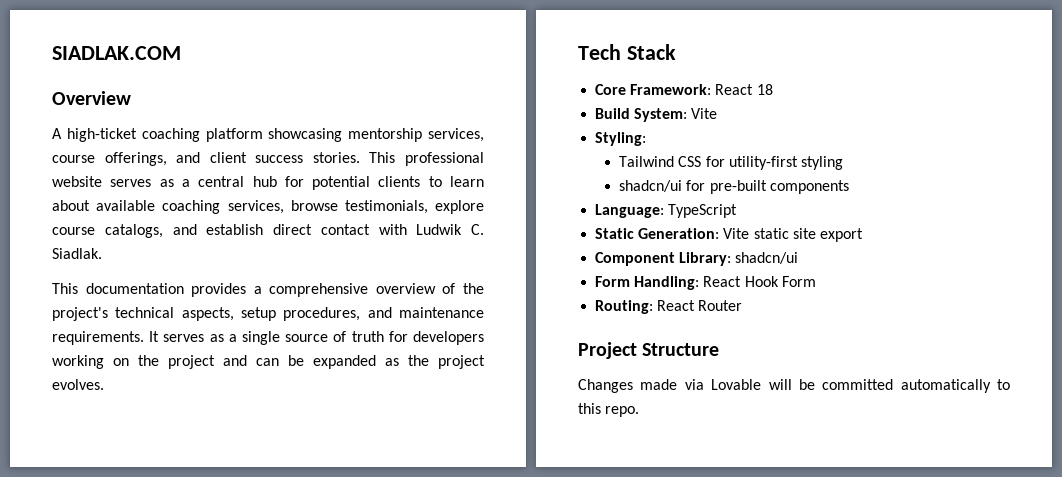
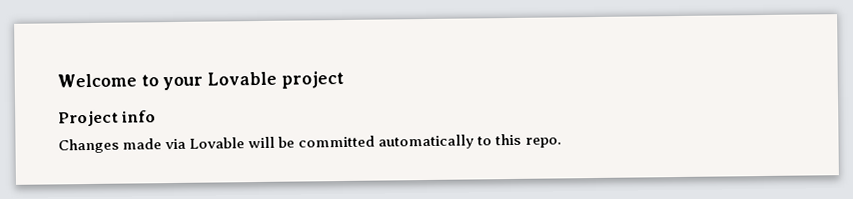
[52,46,181,60] [52,91,131,105] [52,128,484,142] [52,152,484,166] [52,176,485,190] [52,200,484,214] [52,224,484,238] [52,248,102,259] [52,283,484,297] [52,307,484,321] [52,331,484,345] [52,355,485,369] [52,379,104,390] [578,44,676,60] [595,84,773,95] [595,108,718,122] [595,132,647,146] [619,156,843,170] [619,180,849,194] [595,204,738,218] [595,228,863,242] [595,252,799,266] [595,276,816,290] [595,300,743,314] SIADLAK.COM // Overview // A high-ticket coaching platform showcasing mentorship services, course offerings, and client success stories. This professional website serves as a central hub for potential clients to learn about available coaching services, browse testimonials, explore course catalogs, and establish direct contact with Ludwik C. Siadlak. // This documentation provides a comprehensive overview of the project's technical aspects, setup procedures, and maintenance requirements. It serves as a single source of truth for developers working on the project and can be expanded as the project evolves. // Tech Stack // Core Framework: React 18 // Build System: Vite // Styling: // Tailwind CSS for utility-first styling // shadcn/ui for pre-built components // Language: TypeScript // Static Generation: Vite static site export // Component Library: shadcn/ui // Form Handling: React Hook Form // Routing: React Router -> [57,70,344,91] Welcome to your Lovable project
[642,343,720,356] Structure -> [121,110,157,123] info

